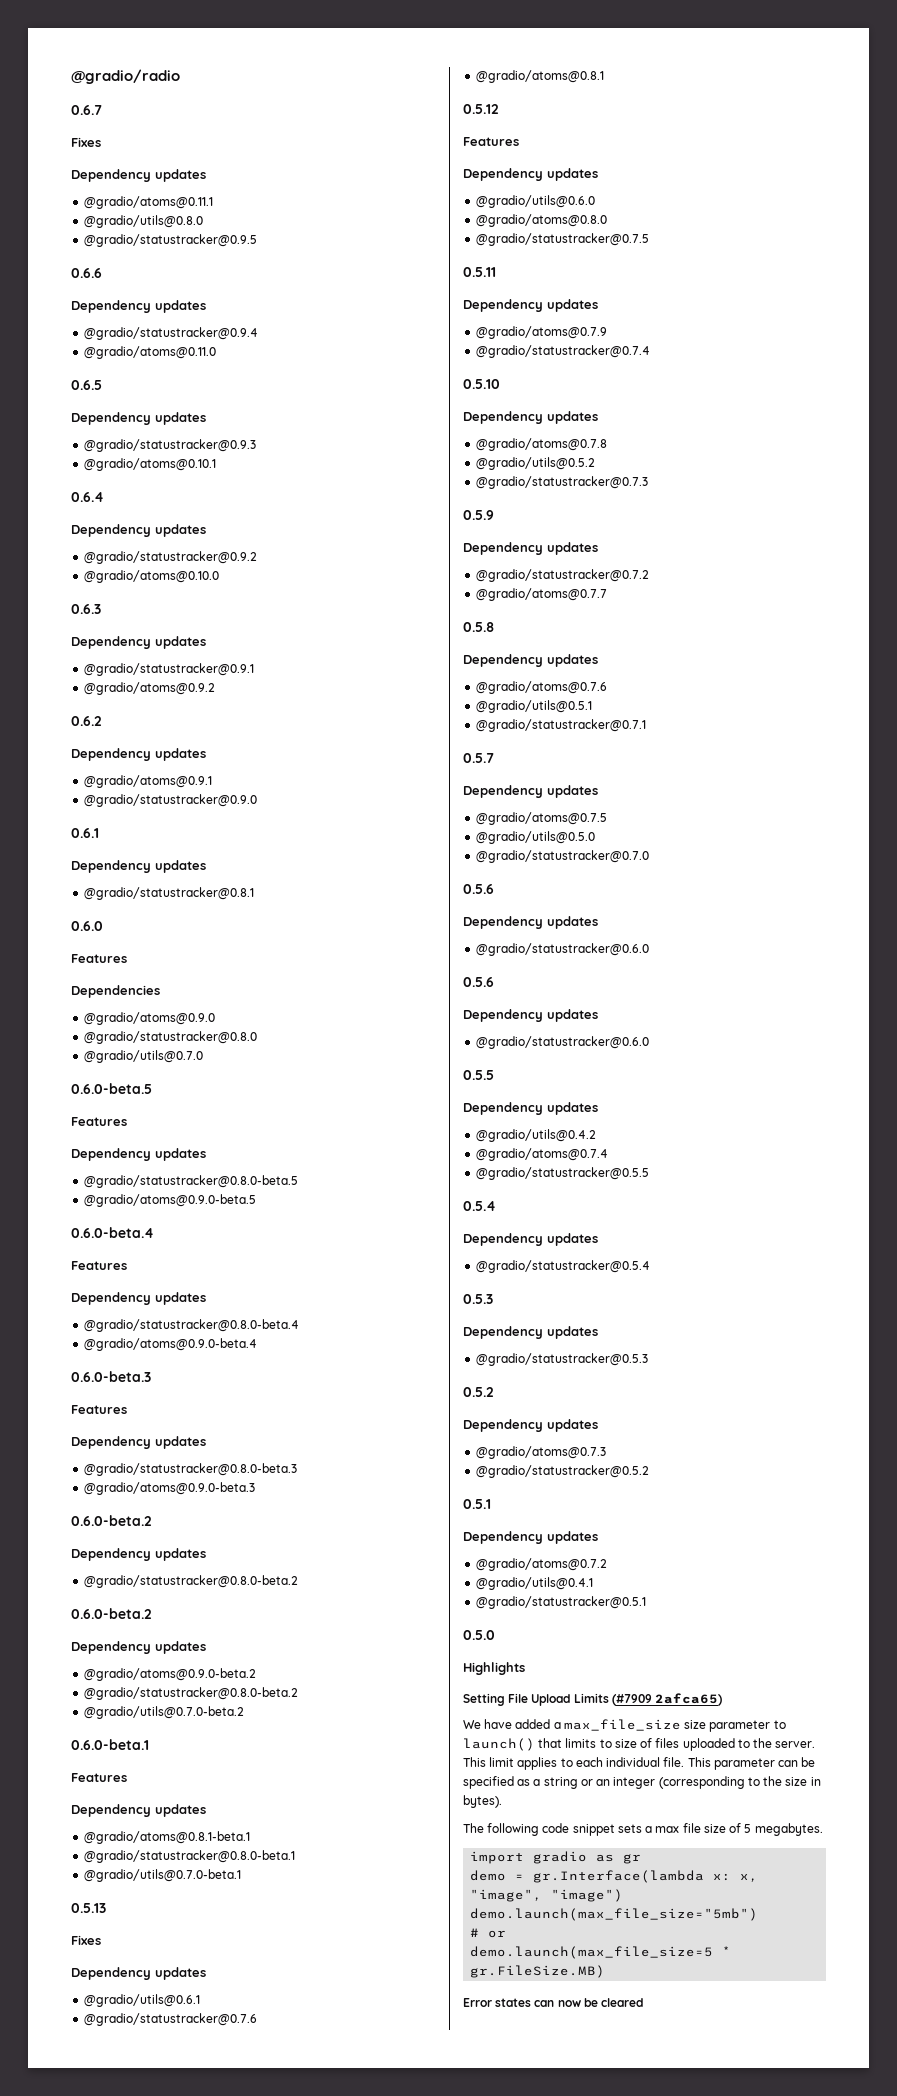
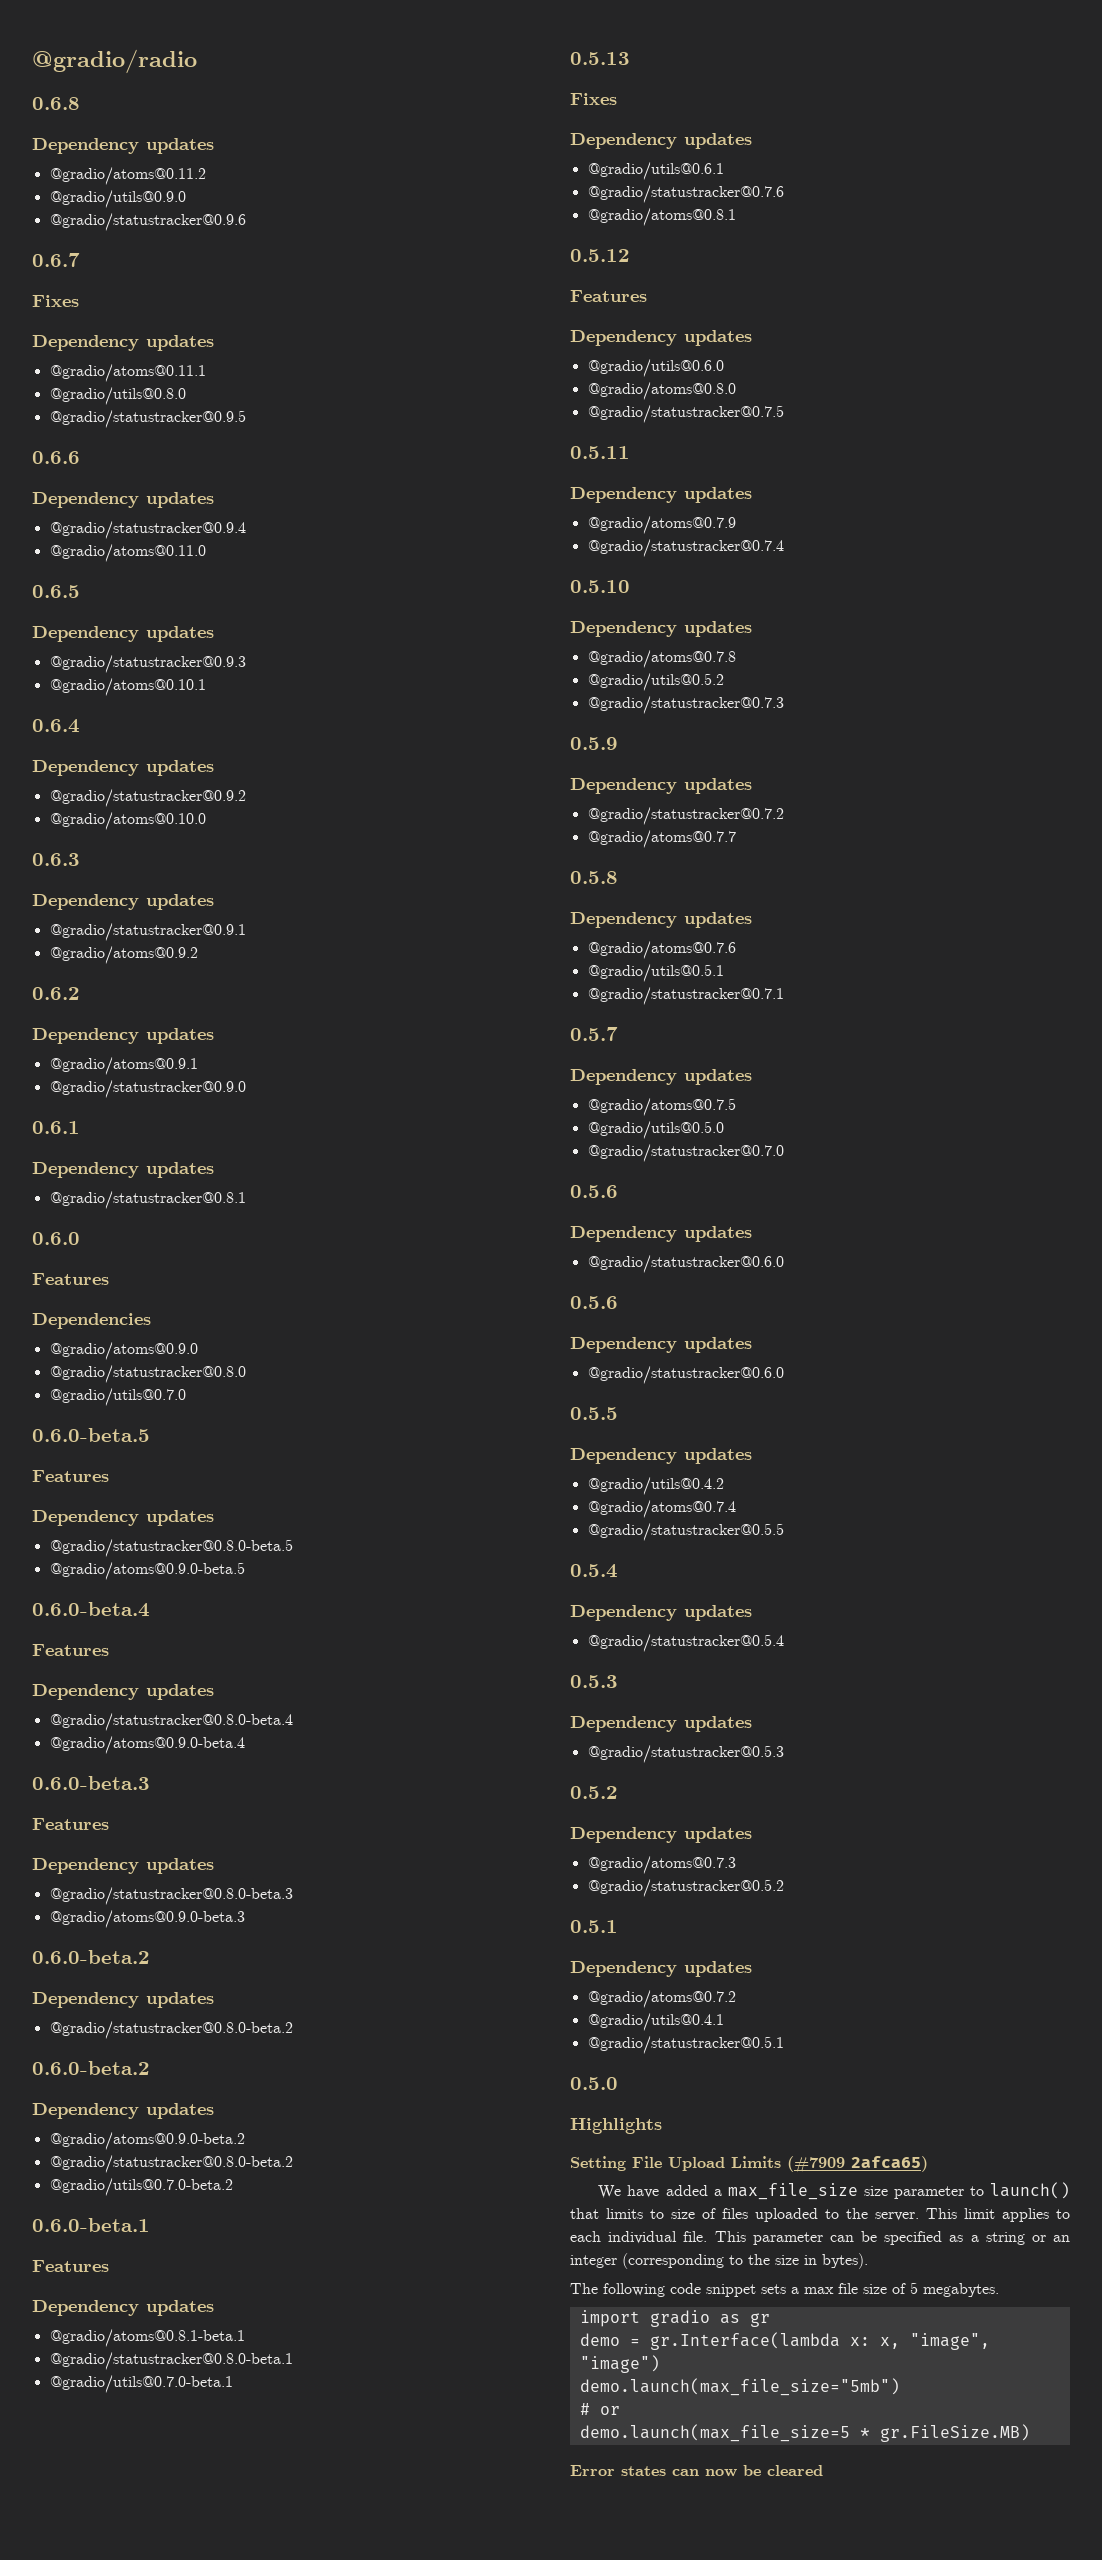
(180, 76) none -> [32,97,80,110] [32,138,214,154] [49,167,206,185] [49,190,186,208] [49,213,246,231] // 0.6.8 // Dependency updates // @gradio/atoms@0.11.2 // @gradio/utils@0.9.0 // @gradio/statustracker@0.9.6

